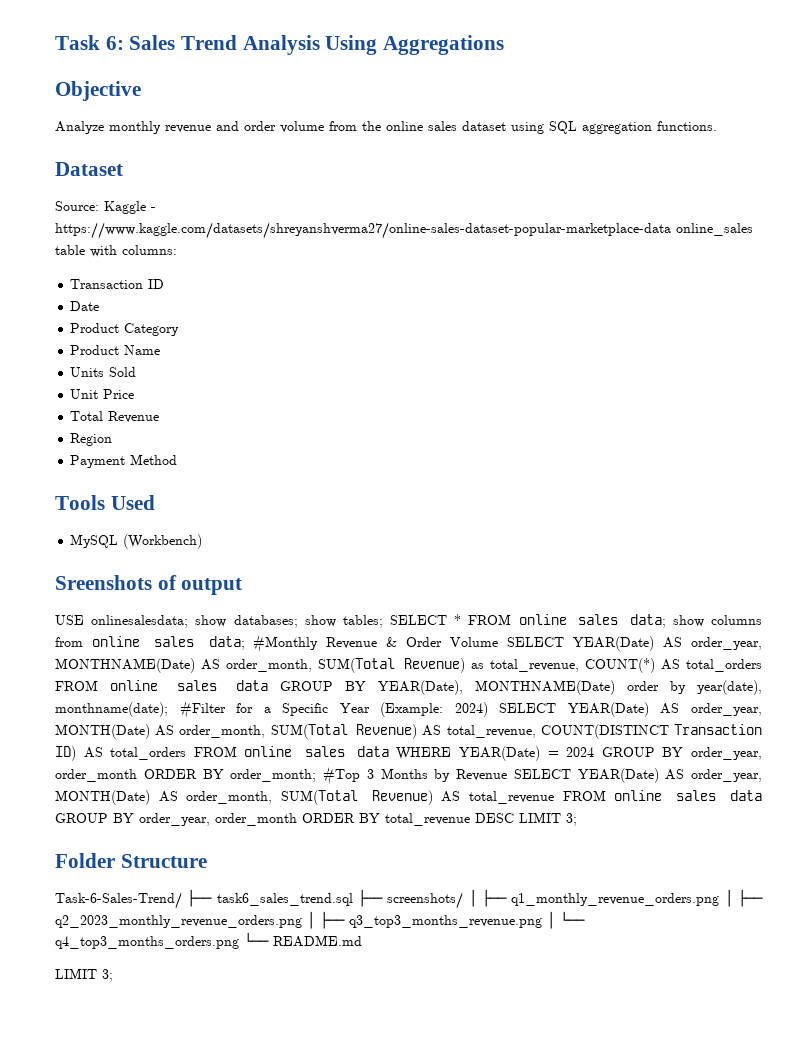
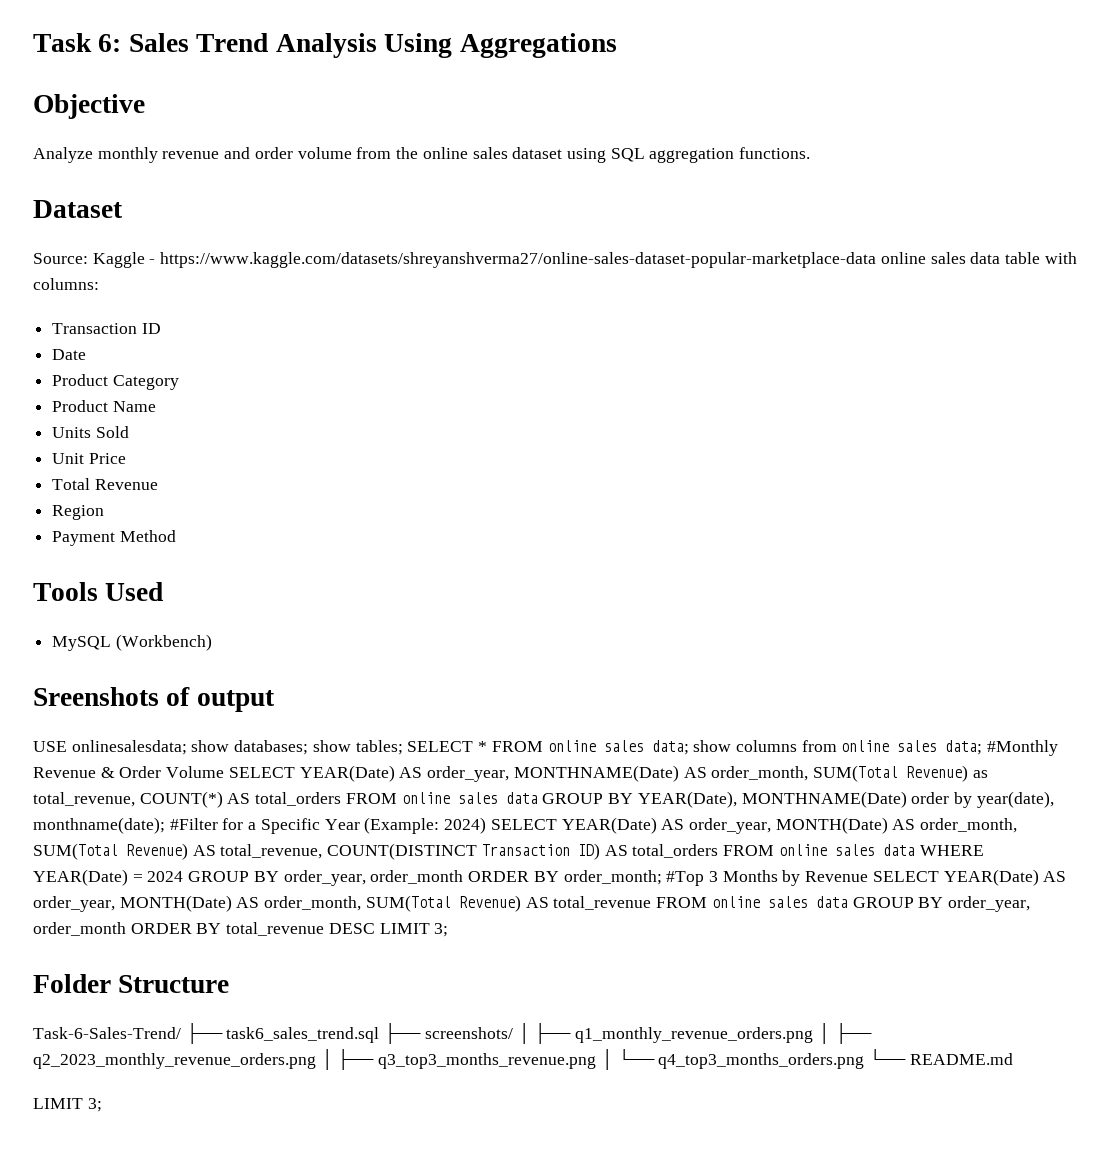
[676,223,753,236] online_sales -> [880,252,1001,264] online sales data

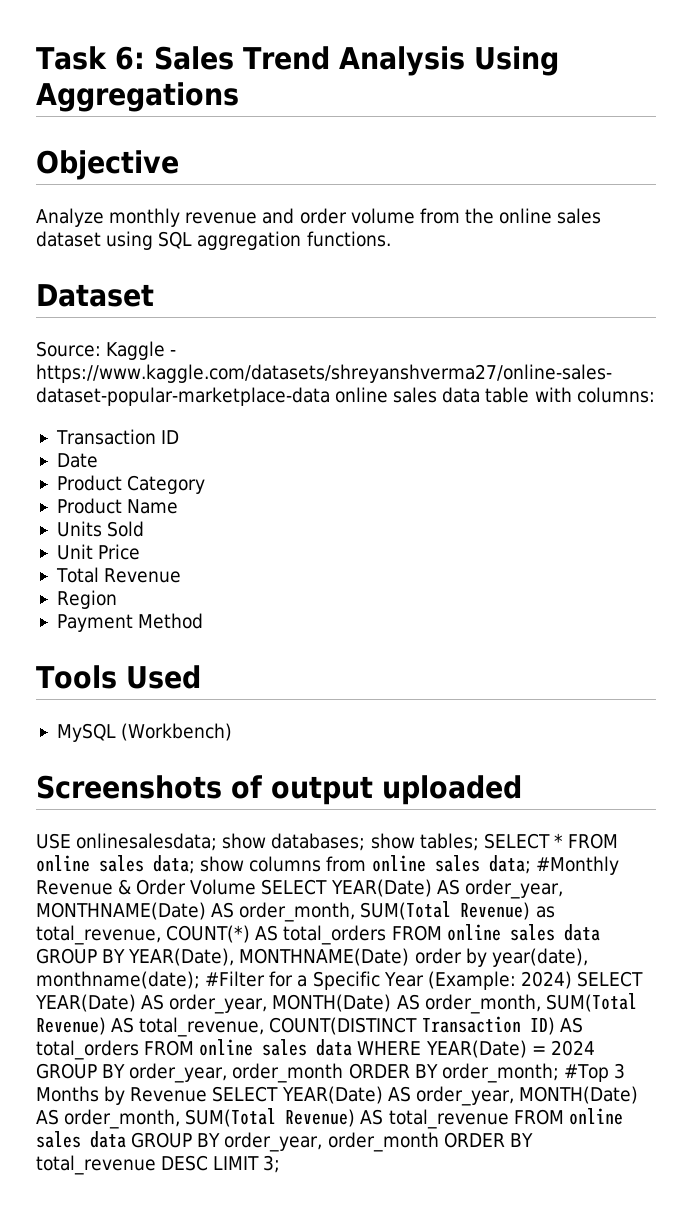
[33,687,159,706] Sreenshots -> [36,775,222,799] Screenshots
(275, 701) none -> [382,775,522,805] uploaded
[33,974,230,993] [33,1023,872,1044] [33,1049,1013,1070] [33,1098,102,1112] // Folder Structure // Task-6-Sales-Trend/ ├── task6_sales_trend.sql ├── screenshots/ │ ├── q1_monthly_revenue_orders.png │ ├── q2_2023_monthly_revenue_orders.png │ ├── q3_top3_months_revenue.png │ └── q4_top3_months_orders.png └── README.md // LIMIT 3; -> (281, 1164) none

